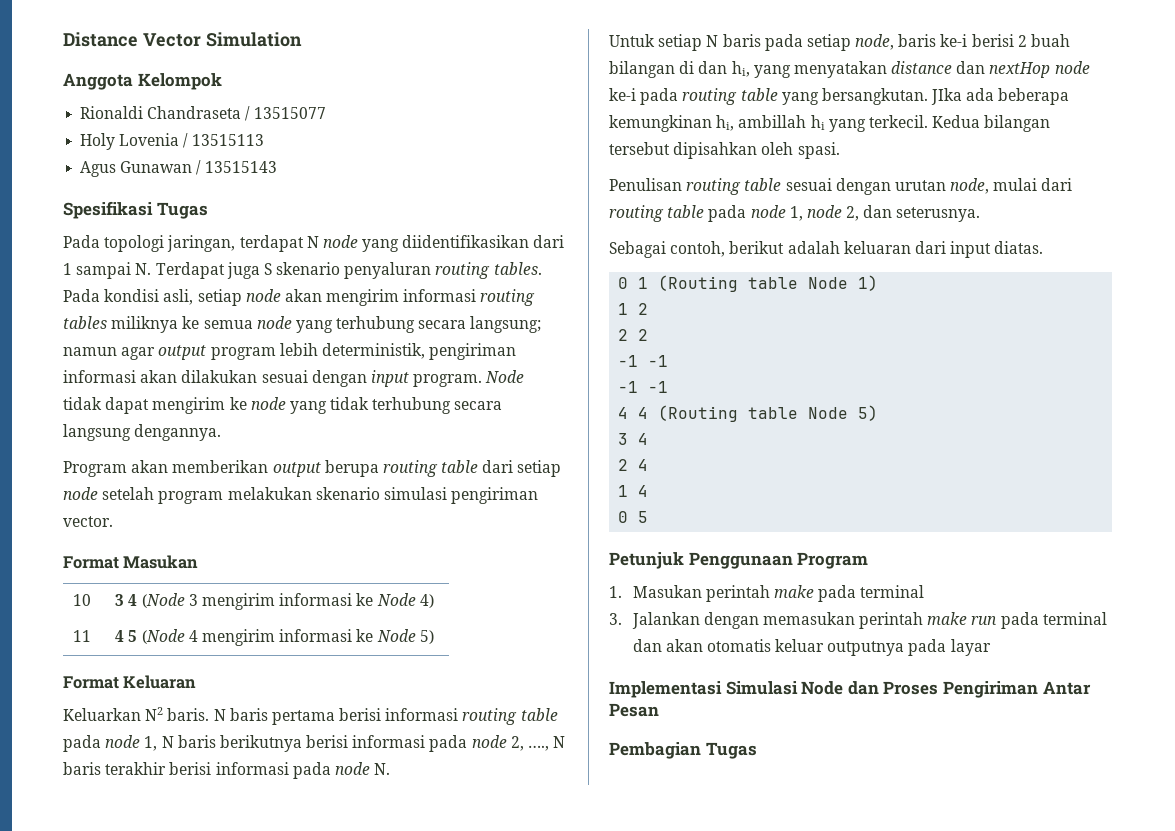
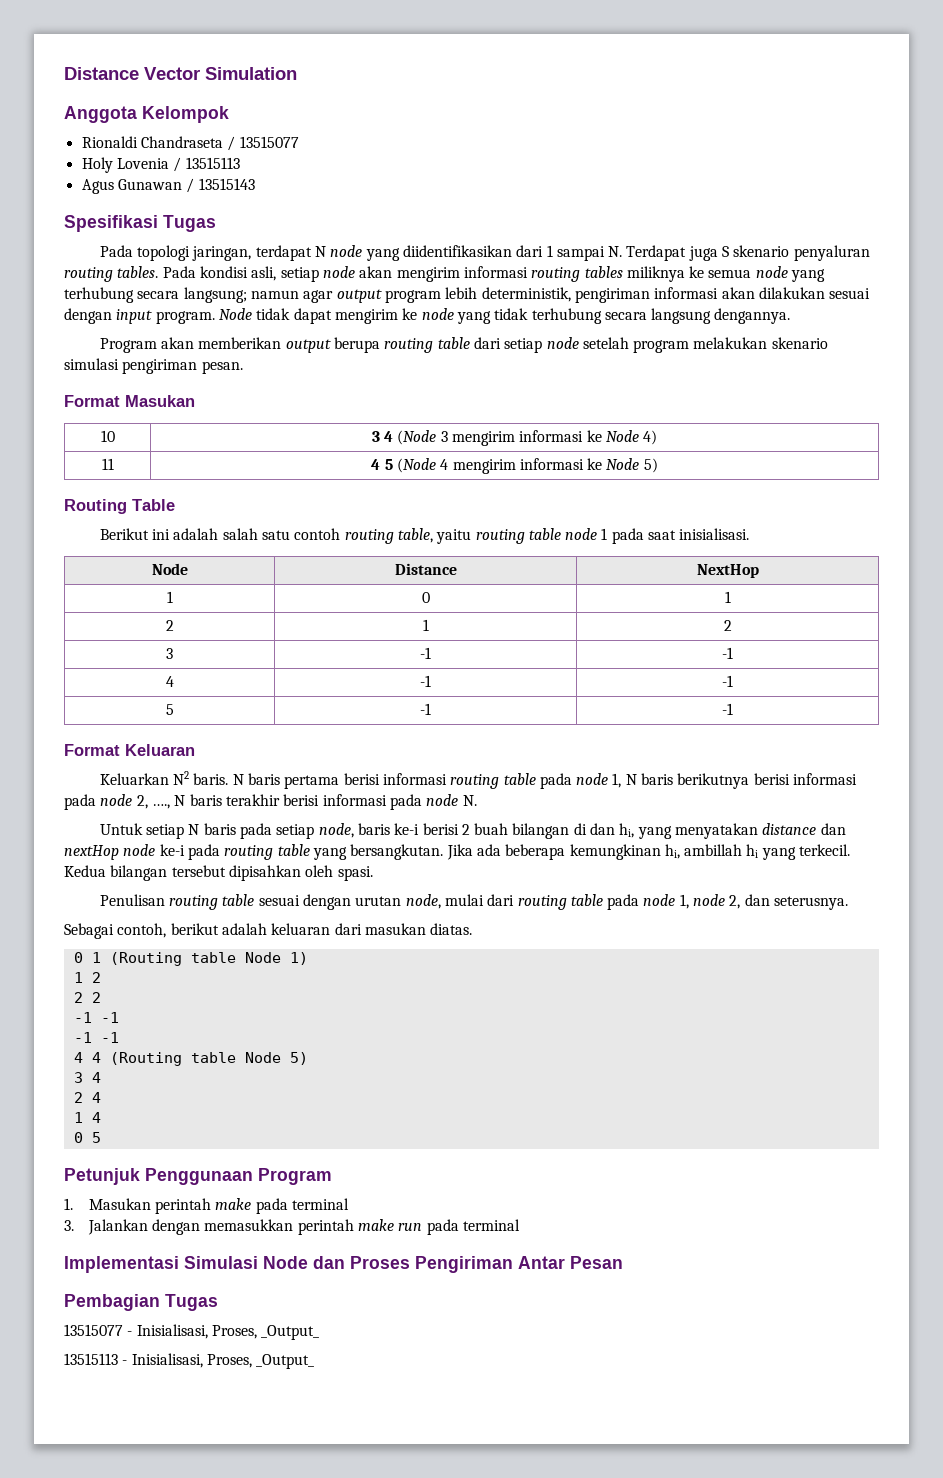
[63,516,113,527] vector. -> [201,361,243,374] pesan.
(434, 637) none -> [64,499,175,514] [99,528,750,544] [151,563,188,575] [394,563,457,575] [696,564,759,578] [166,591,173,603] [421,592,430,603] [724,591,731,603] [165,620,174,631] [422,619,429,631] [723,620,732,631] [166,648,173,659] [420,647,432,659] [722,647,733,659] [165,676,174,687] [420,675,432,687] [722,675,733,687] [165,704,174,715] [420,703,432,715] [722,703,733,715] // Routing Table // Berikut ini adalah salah satu contoh routing table, yaitu routing table node 1 pada saat inisialisasi. // Node | Distance | NextHop // 1 | 0 | 1 // 2 | 1 | 2 // 3 | -1 | -1 // 4 | -1 | -1 // 5 | -1 | -1
[931,88,963,105] JIka -> [446,844,473,860] Jika
[950,241,992,258] input -> [364,923,426,935] masukan
[762,612,855,625] memasukan -> [204,1219,294,1231] memasukkan
[632,639,991,656] dan akan otomatis keluar outputnya pada layar -> (520, 1225) none
(757, 750) none -> [64,1324,320,1340] [64,1353,315,1369] // 13515077 - Inisialisasi, Proses, _Output_ // 13515113 - Inisialisasi, Proses, _Output_

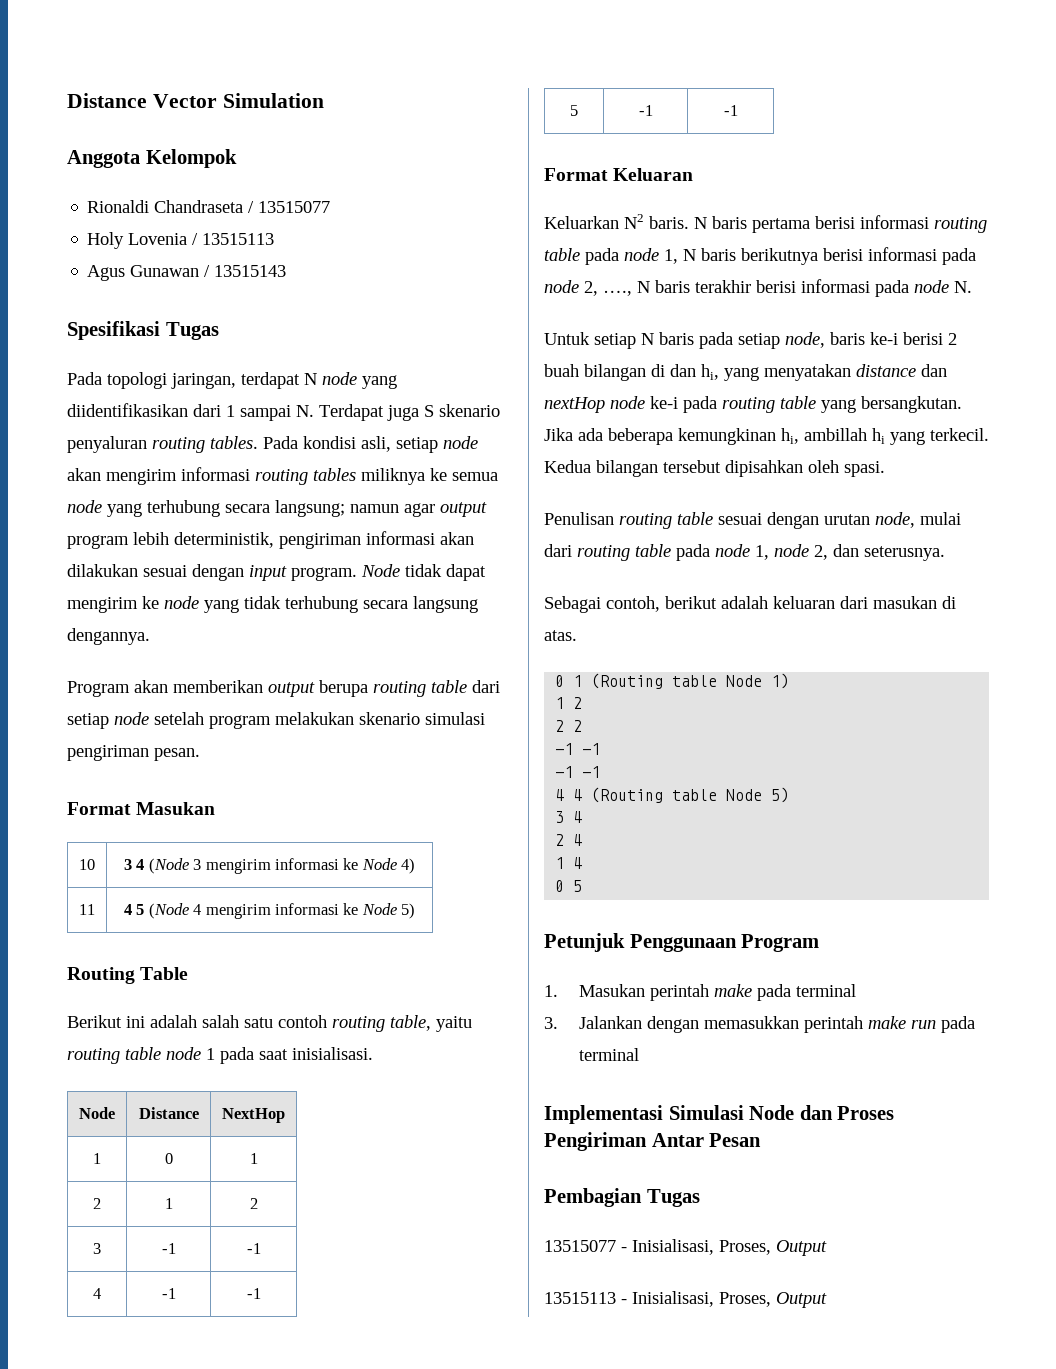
[430,923,473,935] diatas. -> [942,596,956,609] [544,630,577,641] di atas.
[261,1325,320,1340] _Output_ -> [776,1240,827,1256] Output
[256,1354,315,1369] _Output_ -> [776,1292,827,1308] Output

